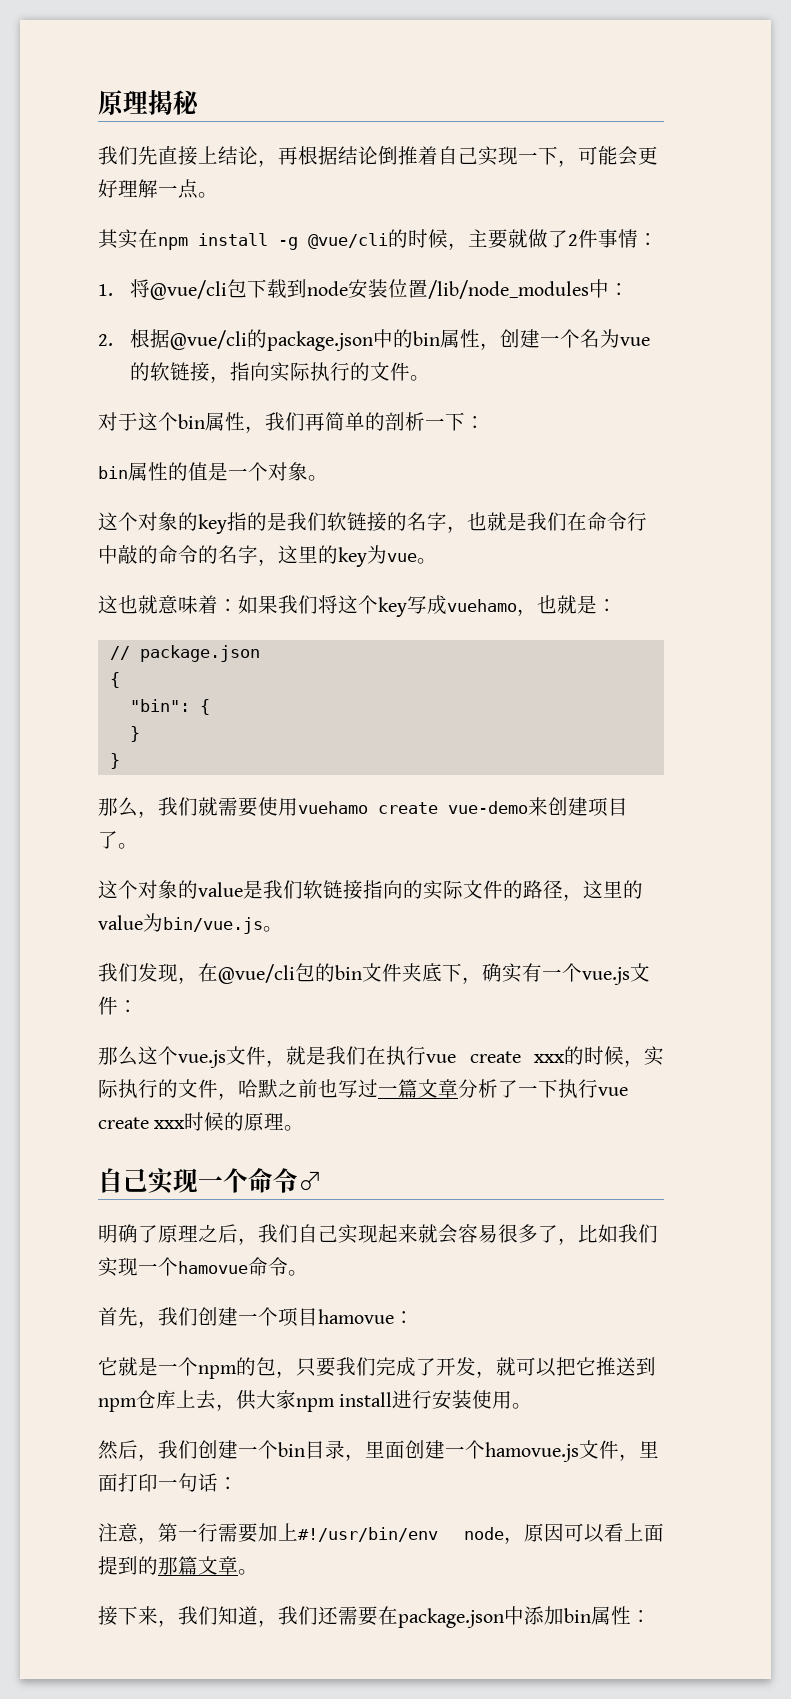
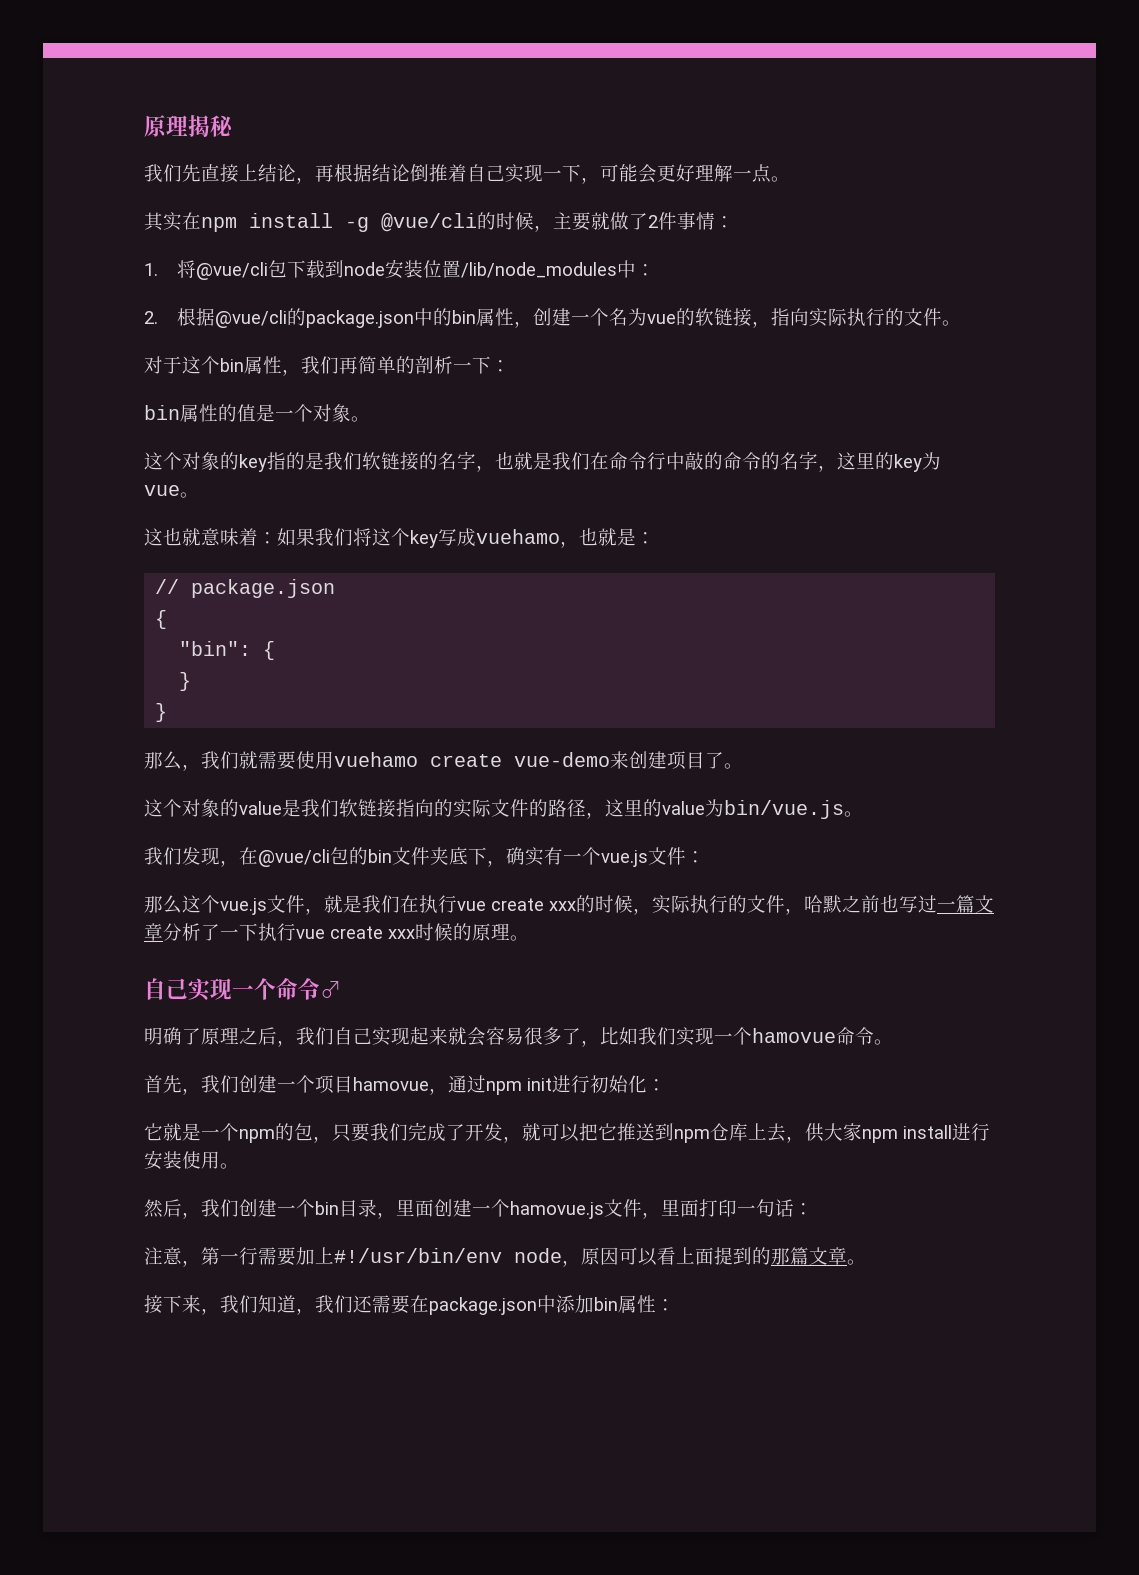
(394, 1316) none -> [429,1075,647,1095] ，通过npm init进行初始化

